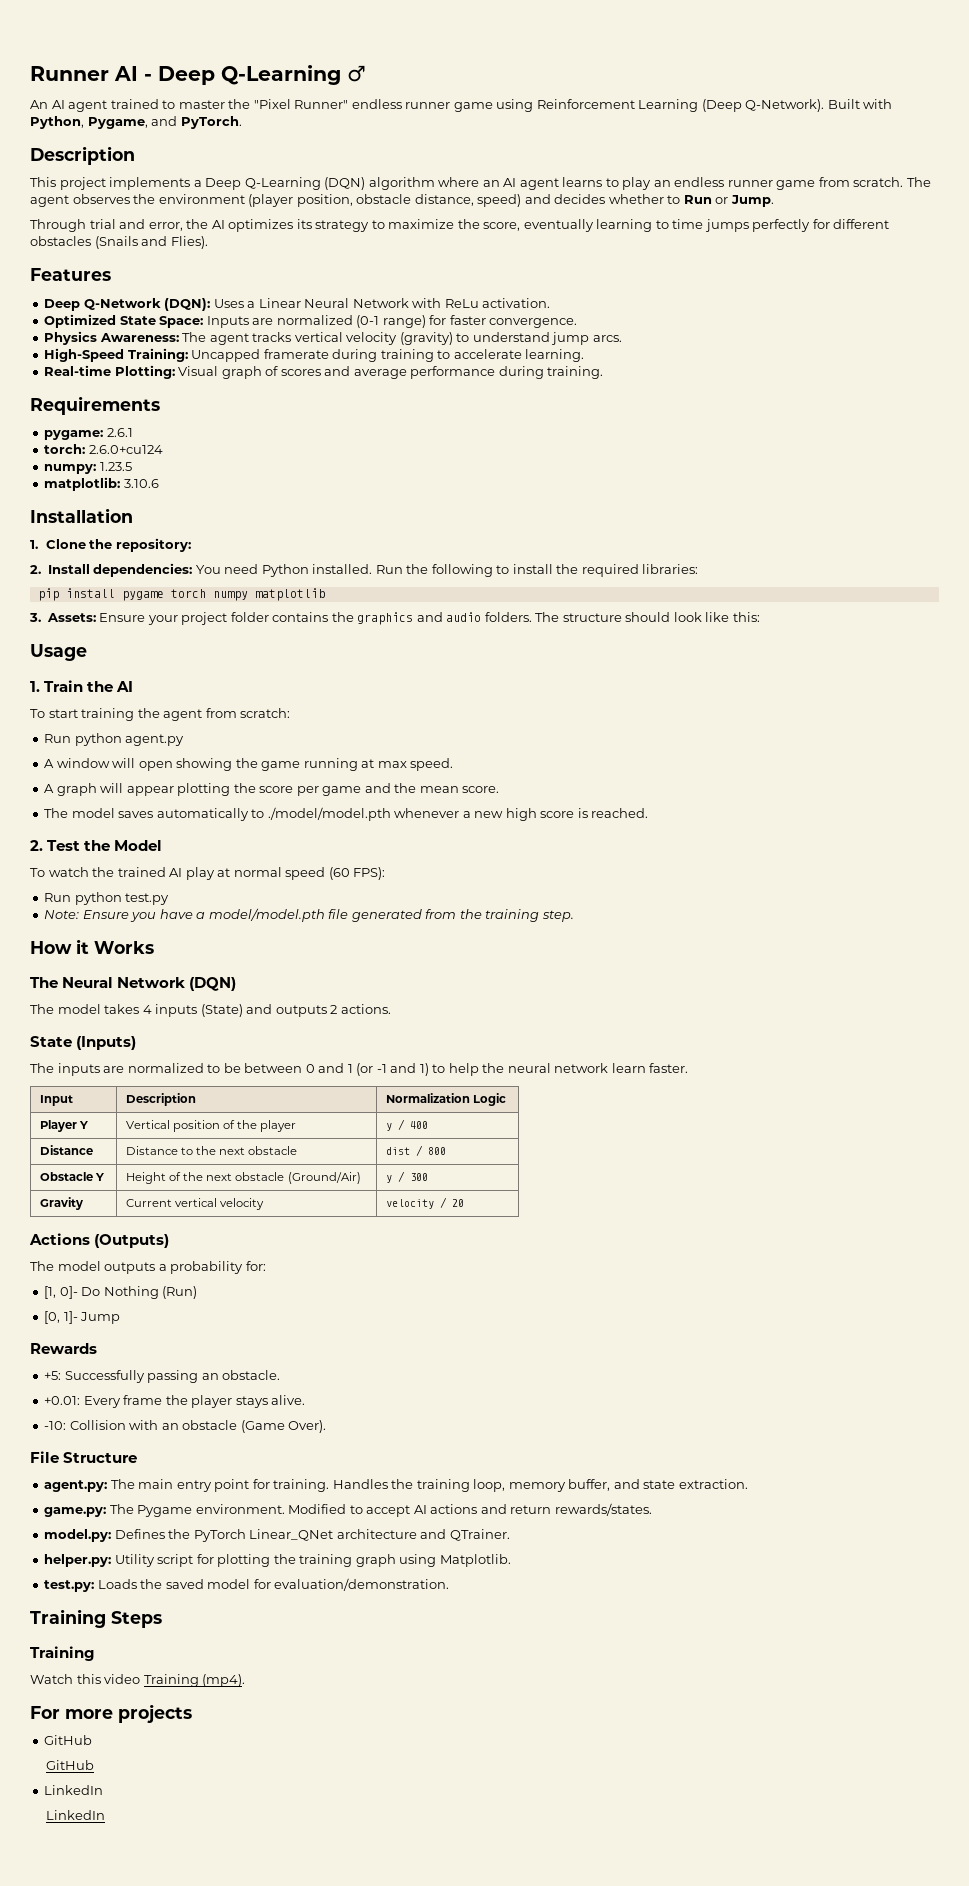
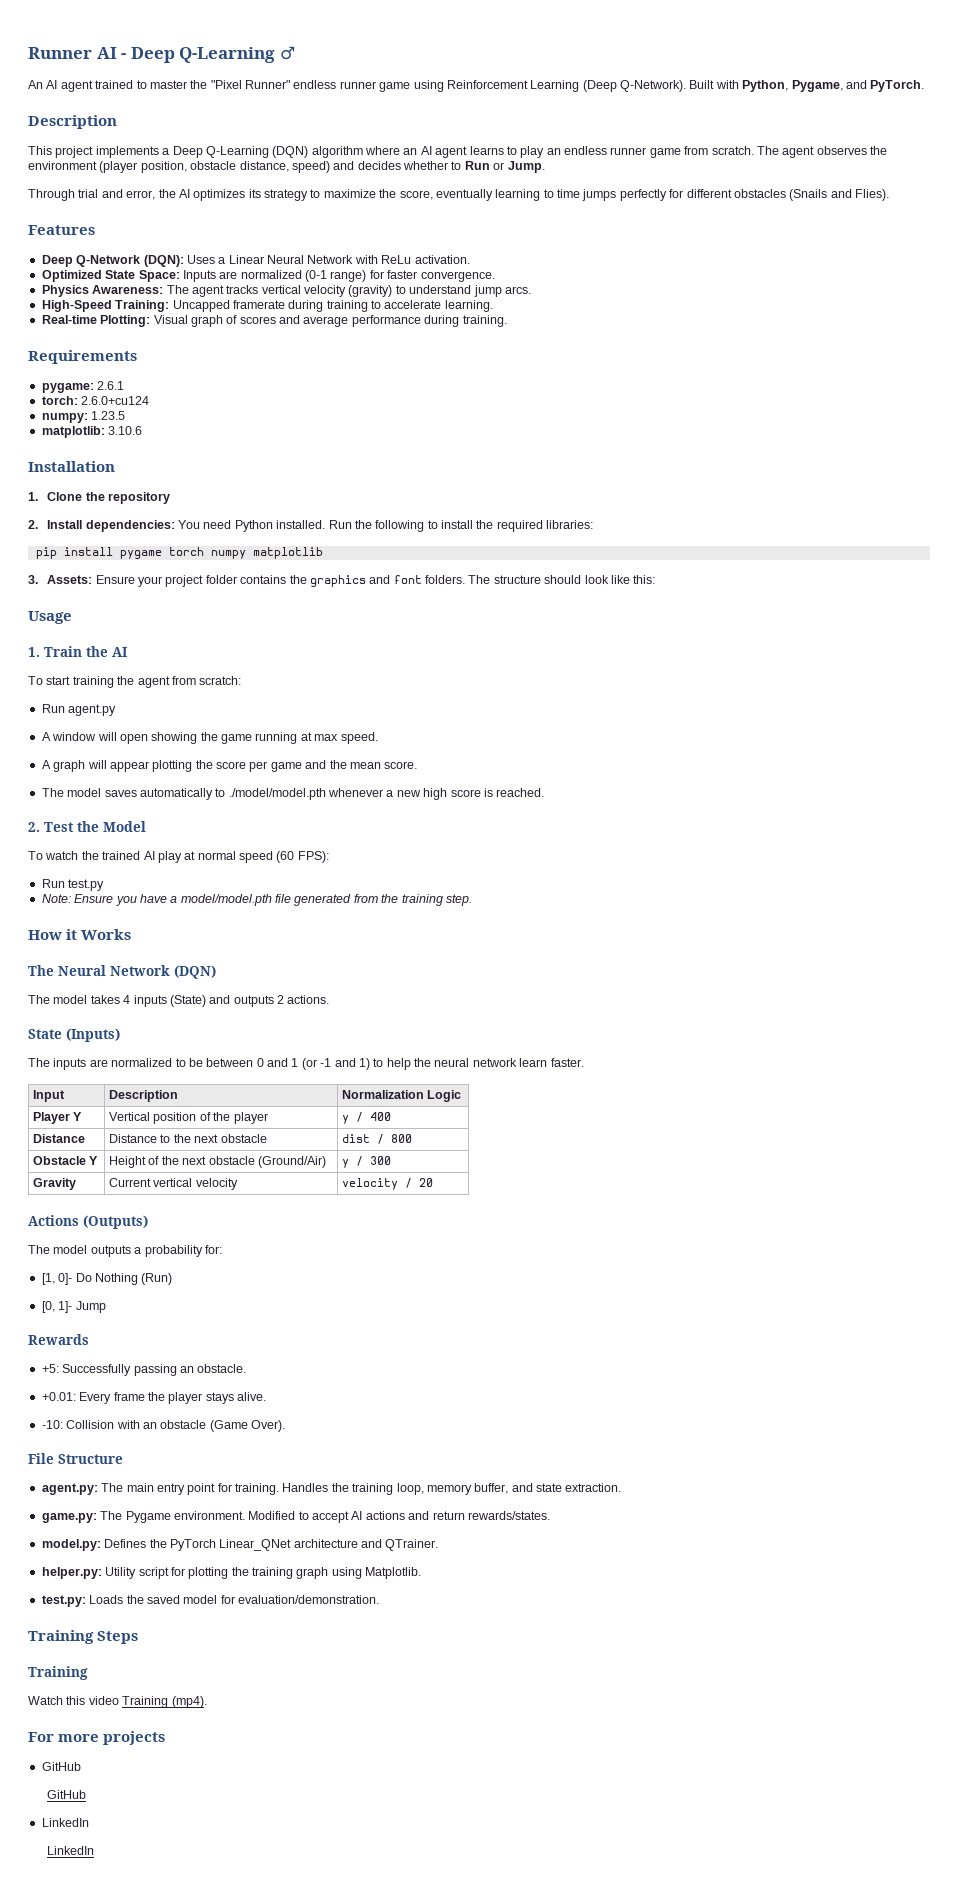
[115,538,191,552] repository: -> [108,492,171,504] repository
[446,612,482,622] audio -> [393,575,422,584] font
[74,733,122,746] python -> (65, 708) none
[74,892,122,905] python -> (65, 883) none

